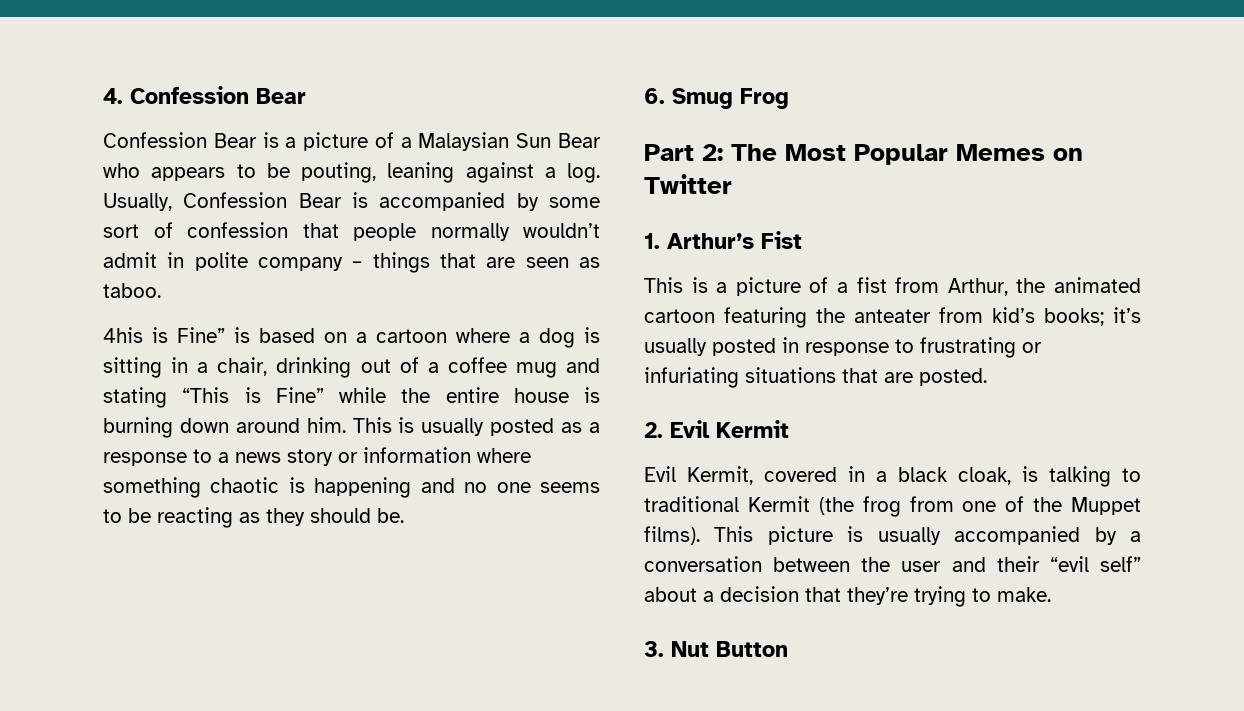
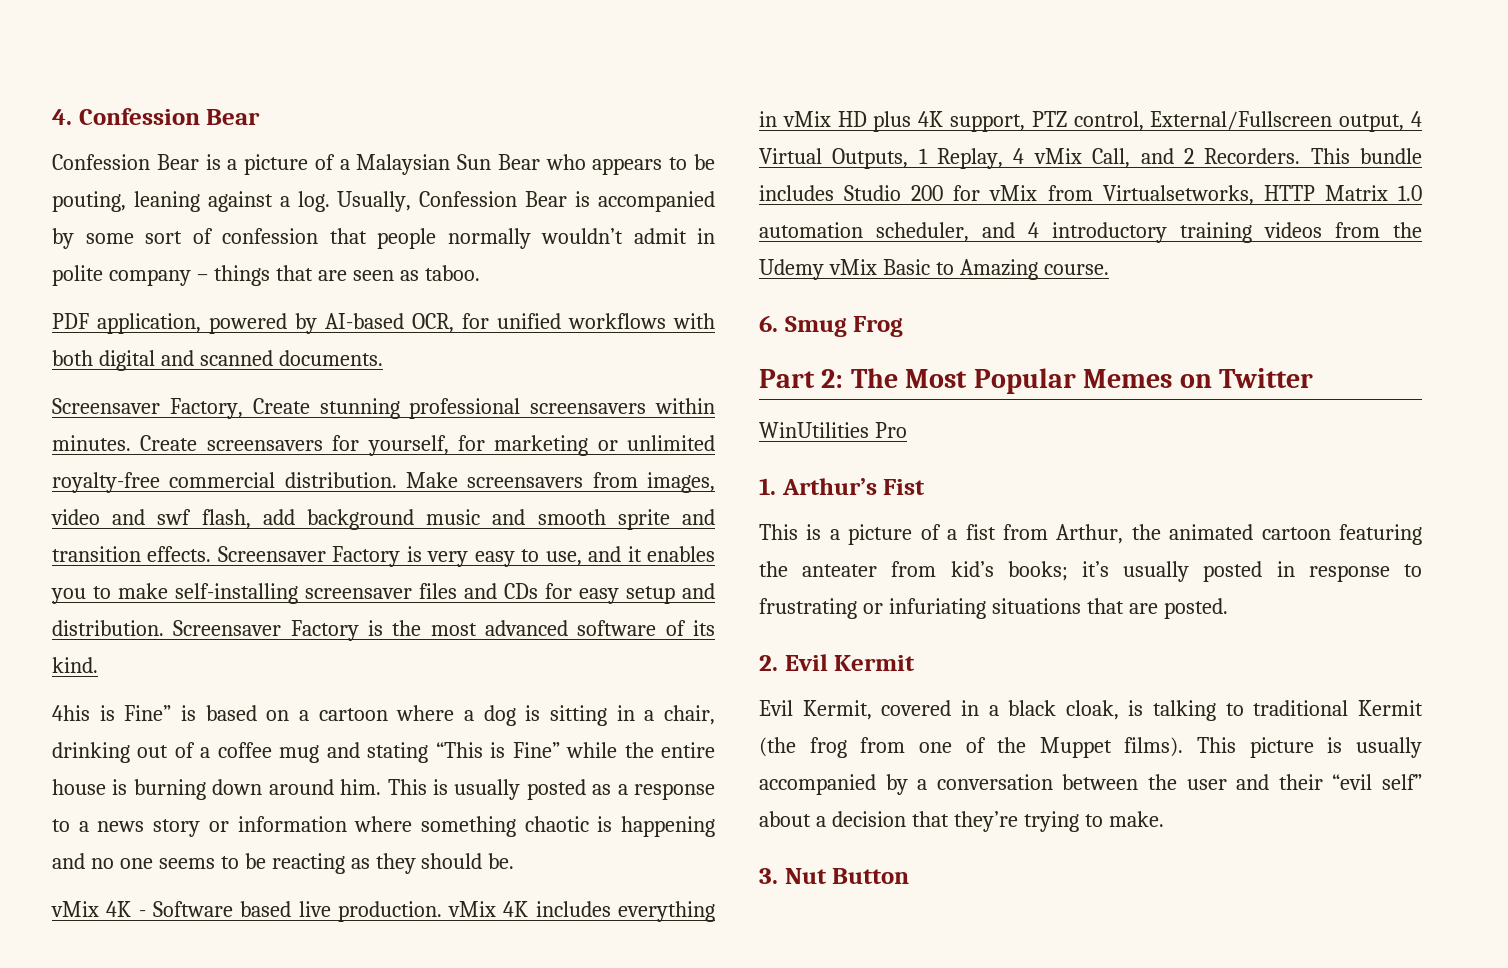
(161, 290) none -> [52,313,715,334] [52,350,383,371] [52,398,715,419] [52,435,715,456] [52,472,715,493] [51,509,715,530] [52,546,715,567] [51,583,715,604] [52,620,715,641] [52,657,98,673] // PDF application, powered by AI-based OCR, for unified workflows with both digital and scanned documents. // Screensaver Factory, Create stunning professional screensavers within minutes. Create screensavers for yourself, for marketing or unlimited royalty-free commercial distribution. Make screensavers from images, video and swf flash, add background music and smooth sprite and transition effects. Screensaver Factory is very easy to use, and it enables you to make self-installing screensaver files and CDs for easy setup and distribution. Screensaver Factory is the most advanced software of its kind.
(404, 515) none -> [51,901,715,922] [759,111,1422,132] [759,148,1422,169] [759,185,1422,205] [759,222,1422,243] [759,259,1109,280] // vMix 4K - Software based live production. vMix 4K includes everything in vMix HD plus 4K support, PTZ control, External/Fullscreen output, 4 Virtual Outputs, 1 Replay, 4 vMix Call, and 2 Recorders. This bundle includes Studio 200 for vMix from Virtualsetworks, HTTP Matrix 1.0 automation scheduler, and 4 introductory training videos from the Udemy vMix Basic to Amazing course.
(732, 184) none -> [759,422,907,438] // WinUtilities Pro

